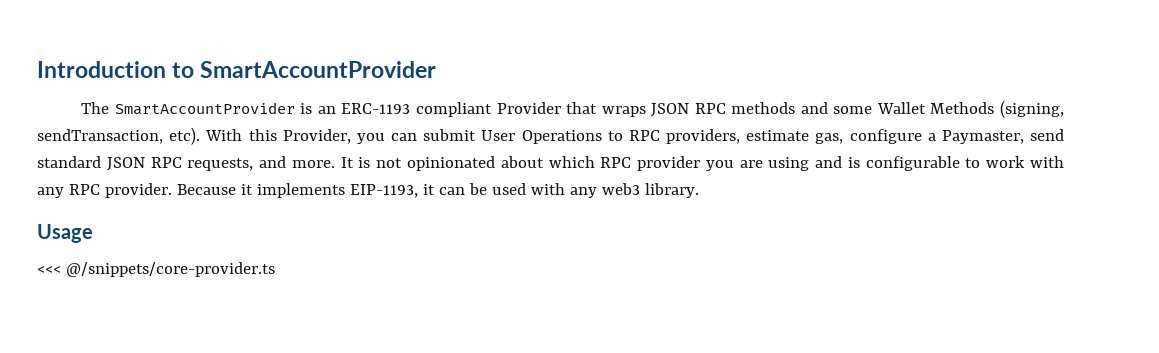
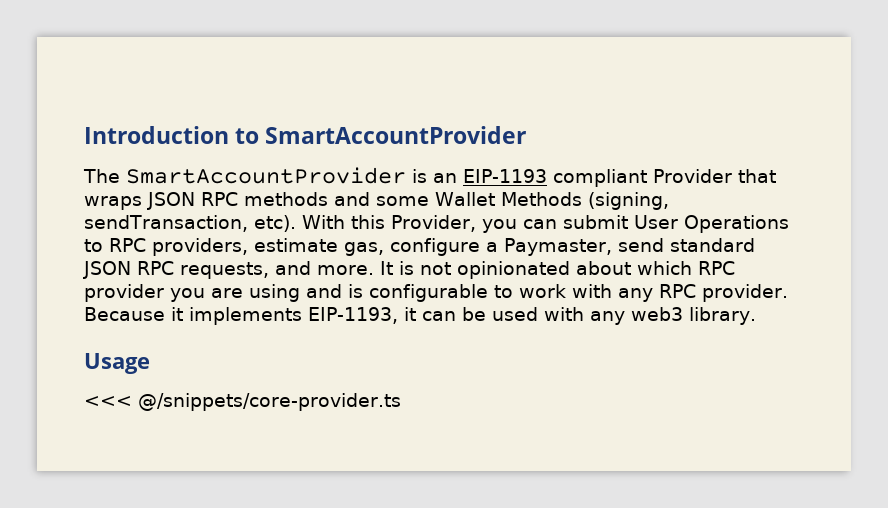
[341,103,411,114] ERC-1193 -> [463,169,547,183] EIP-1193

